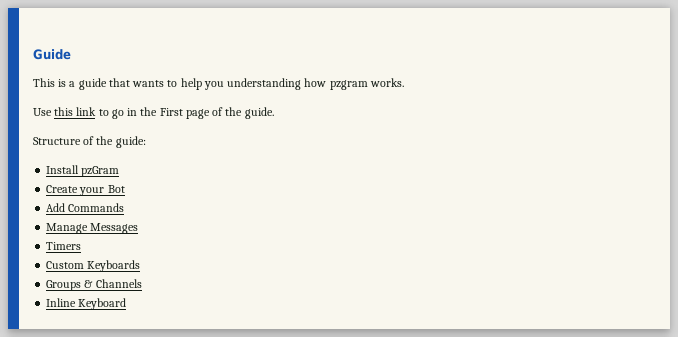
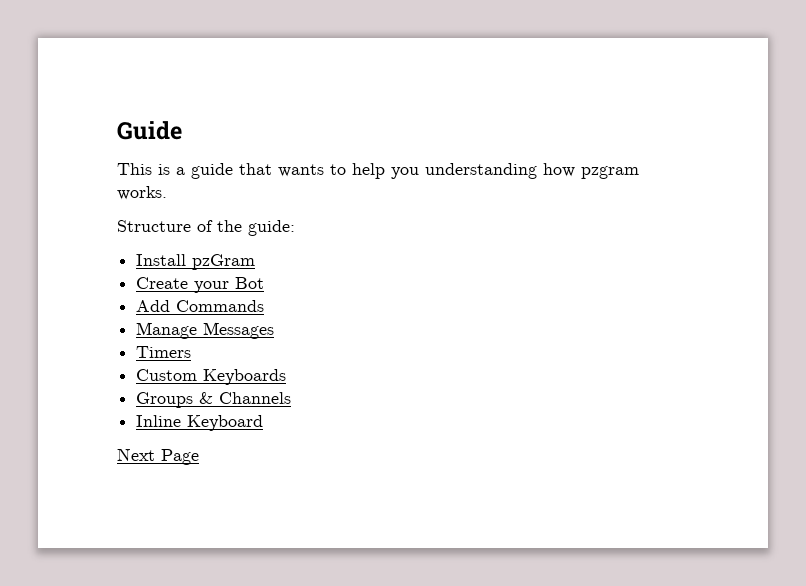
[33,107,274,119] // Use this link to go in the First page of the guide. -> (167, 193) none
(127, 304) none -> [117,448,199,465] // Next Page

